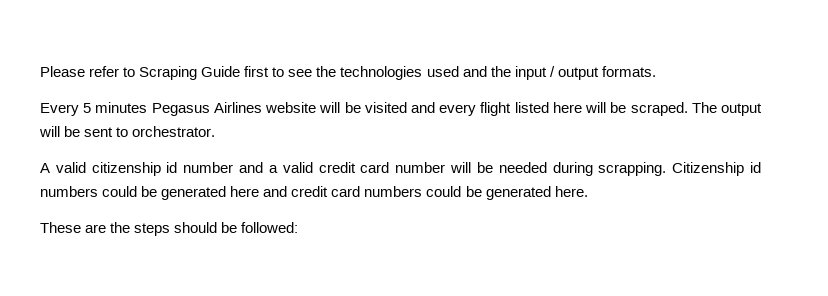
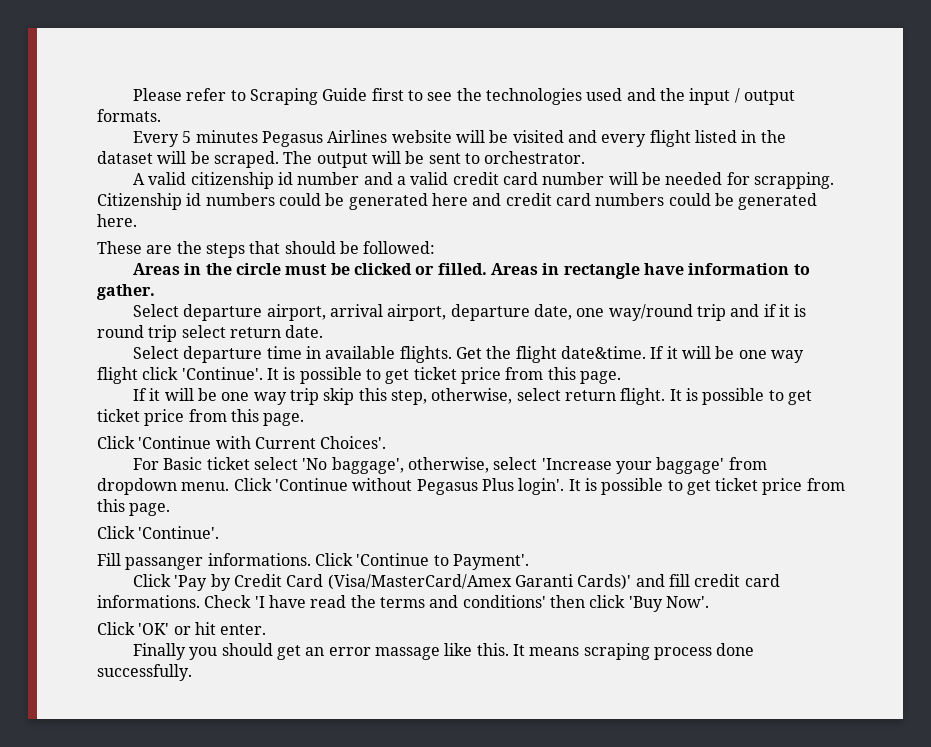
[552,102,582,113] here -> [741,130,786,143] [97,151,153,164] in the dataset
[552,162,593,176] during -> [726,172,750,185] for
(171, 229) none -> [249,241,281,254] that
(299, 227) none -> [133,263,810,279] [97,284,155,300] [133,304,807,321] [97,325,324,342] [133,346,804,363] [97,367,621,384] [133,388,812,405] [97,409,305,426] [97,436,387,449] [133,457,767,474] [97,478,845,495] [97,499,171,516] [97,526,220,539] [97,553,529,570] [133,574,780,591] [97,595,709,612] [97,622,267,635] [133,643,755,660] [97,664,192,681] // Areas in the circle must be clicked or filled. Areas in rectangle have information to gather. // Select departure airport, arrival airport, departure date, one way/round trip and if it is round trip select return date. // Select departure time in available flights. Get the flight date&time. If it will be one way flight click 'Continue'. It is possible to get ticket price from this page. // If it will be one way trip skip this step, otherwise, select return flight. It is possible to get ticket price from this page. // Click 'Continue with Current Choices'. // For Basic ticket select 'No baggage', otherwise, select 'Increase your baggage' from dropdown menu. Click 'Continue without Pegasus Plus login'. It is possible to get ticket price from this page. // Click 'Continue'. // Fill passanger informations. Click 'Continue to Payment'. // Click 'Pay by Credit Card (Visa/MasterCard/Amex Garanti Cards)' and fill credit card informations. Check 'I have read the terms and conditions' then click 'Buy Now'. // Click 'OK' or hit enter. // Finally you should get an error massage like this. It means scraping process done successfully.

